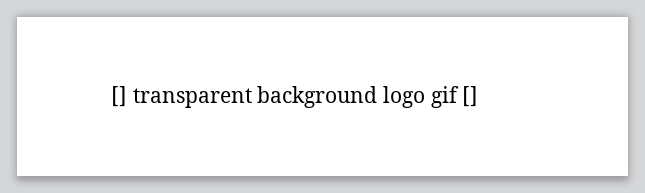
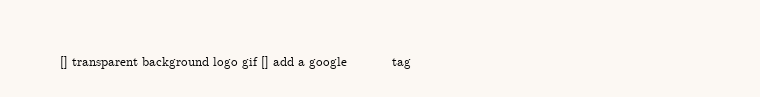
(479, 96) none -> [273,57,411,69] add a google tag

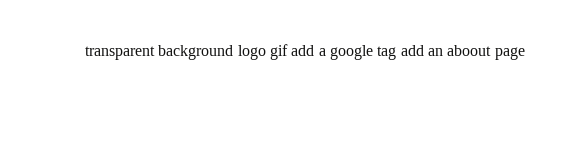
[60,56,68,69] [] -> (85, 53) none
[261,56,269,69] [] -> (288, 52) none
(411, 63) none -> [400,45,525,60] add an aboout page

